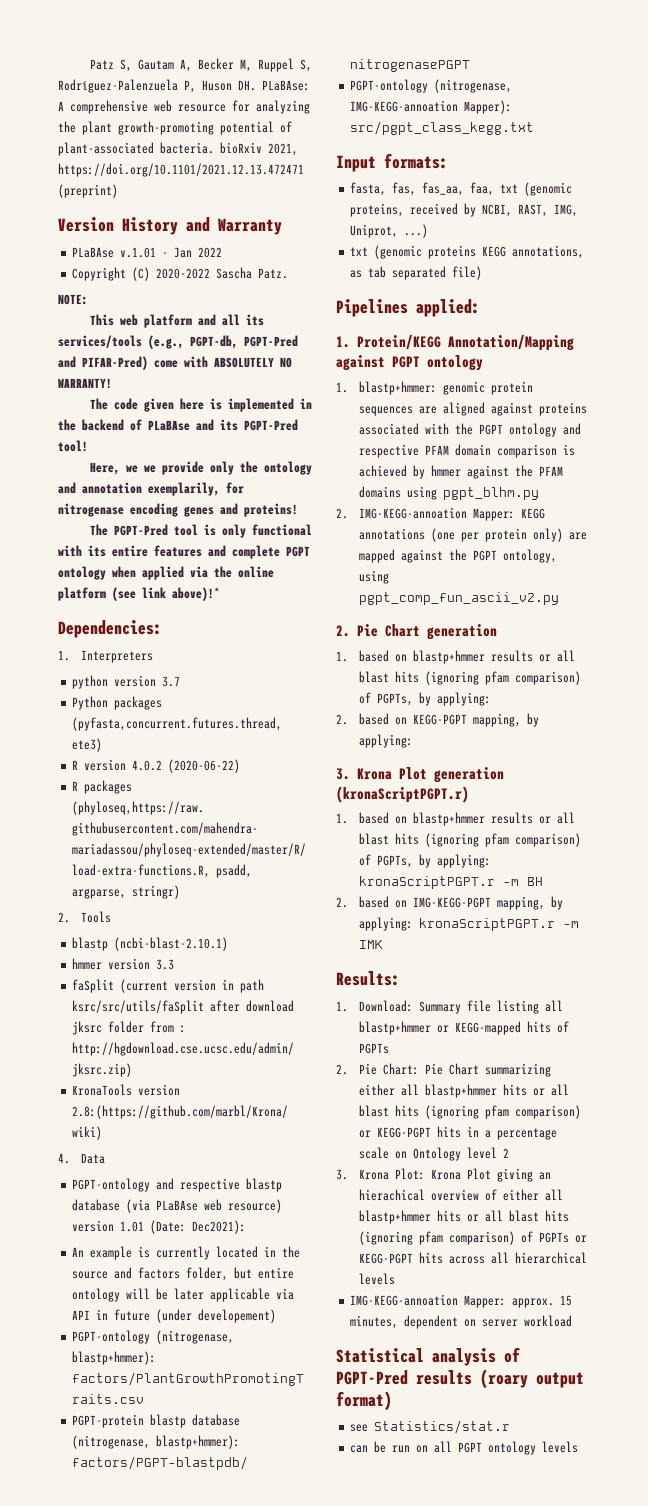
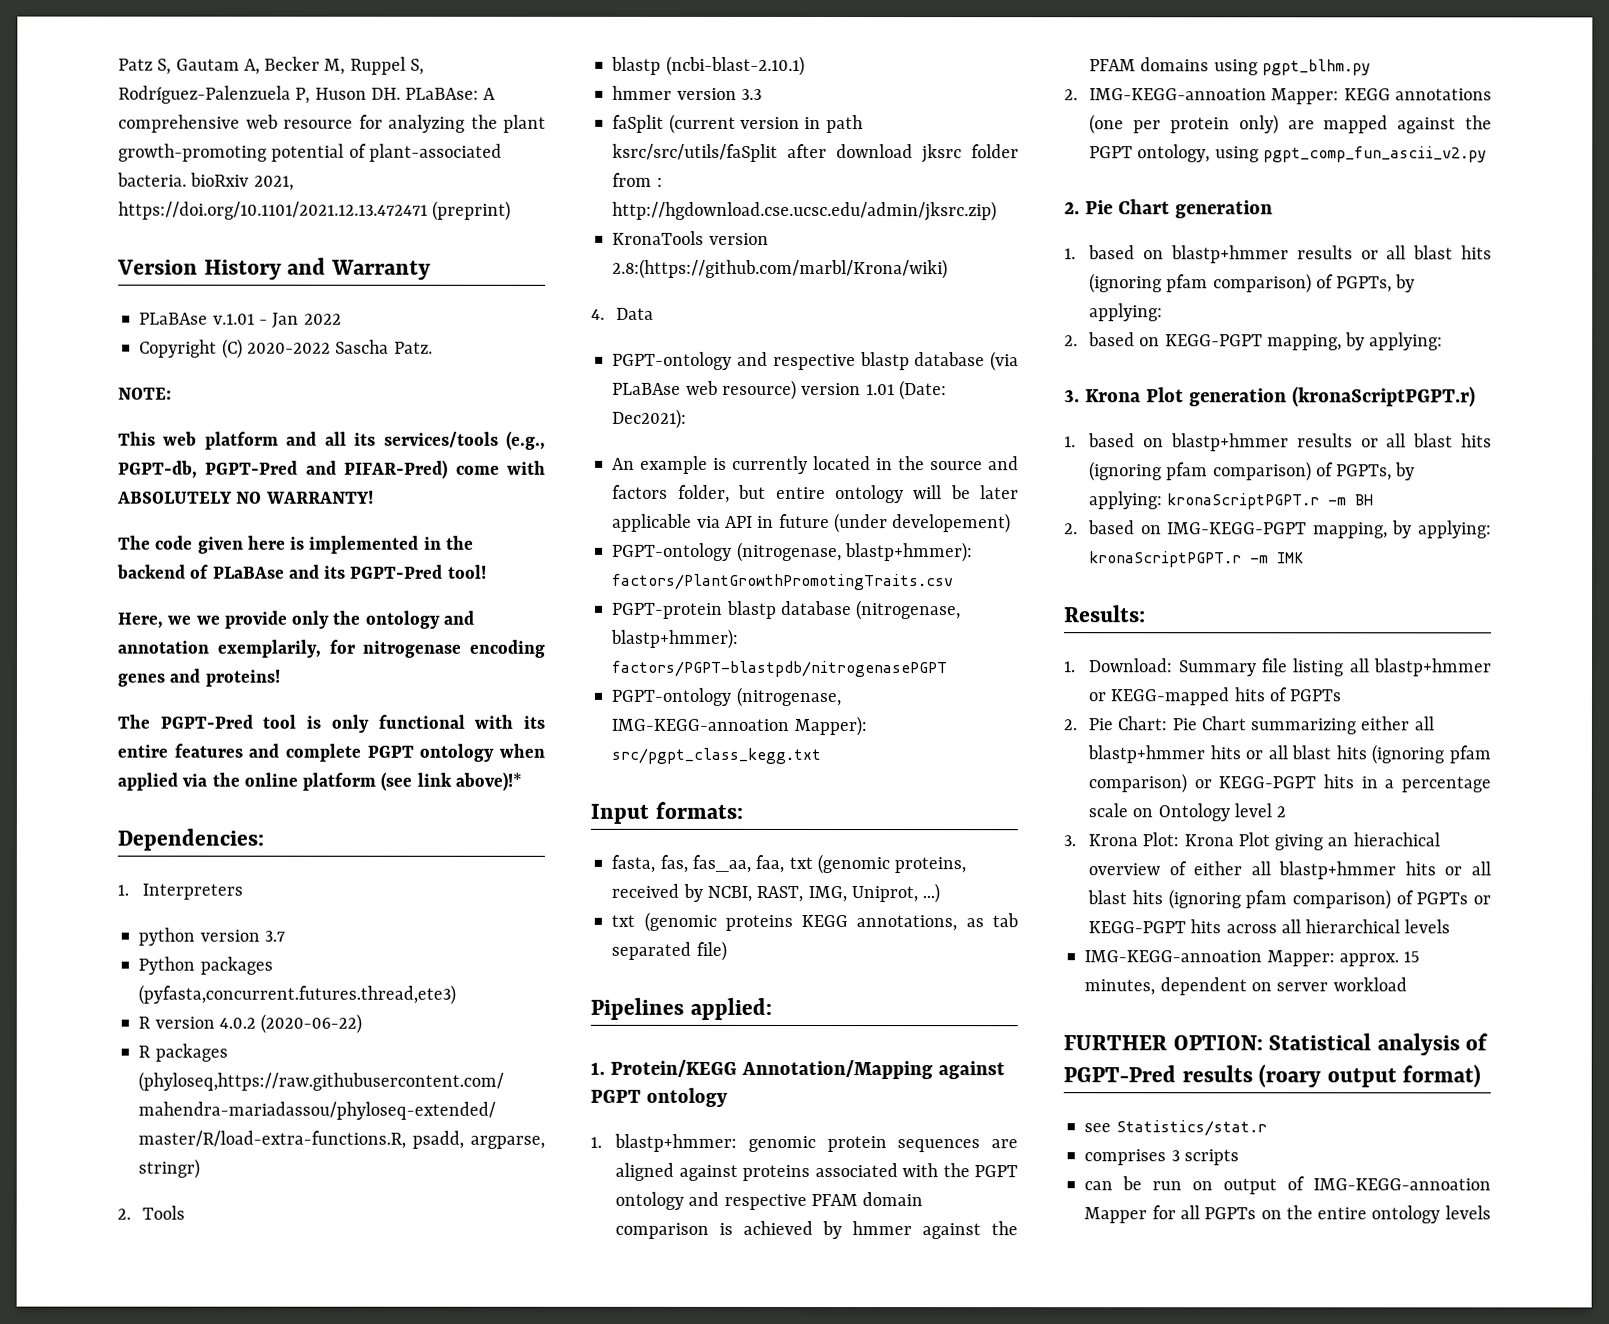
(573, 1321) none -> [1063,1035,1263,1051] FURTHER OPTION:
(511, 1427) none -> [1084,1149,1239,1166] // comprises 3 scripts
[434,1441,483,1453] all PGPT -> [1223,1176,1491,1195] [1084,1205,1368,1224] output of IMG-KEGG-annoation Mapper for all PGPTs on the entire

